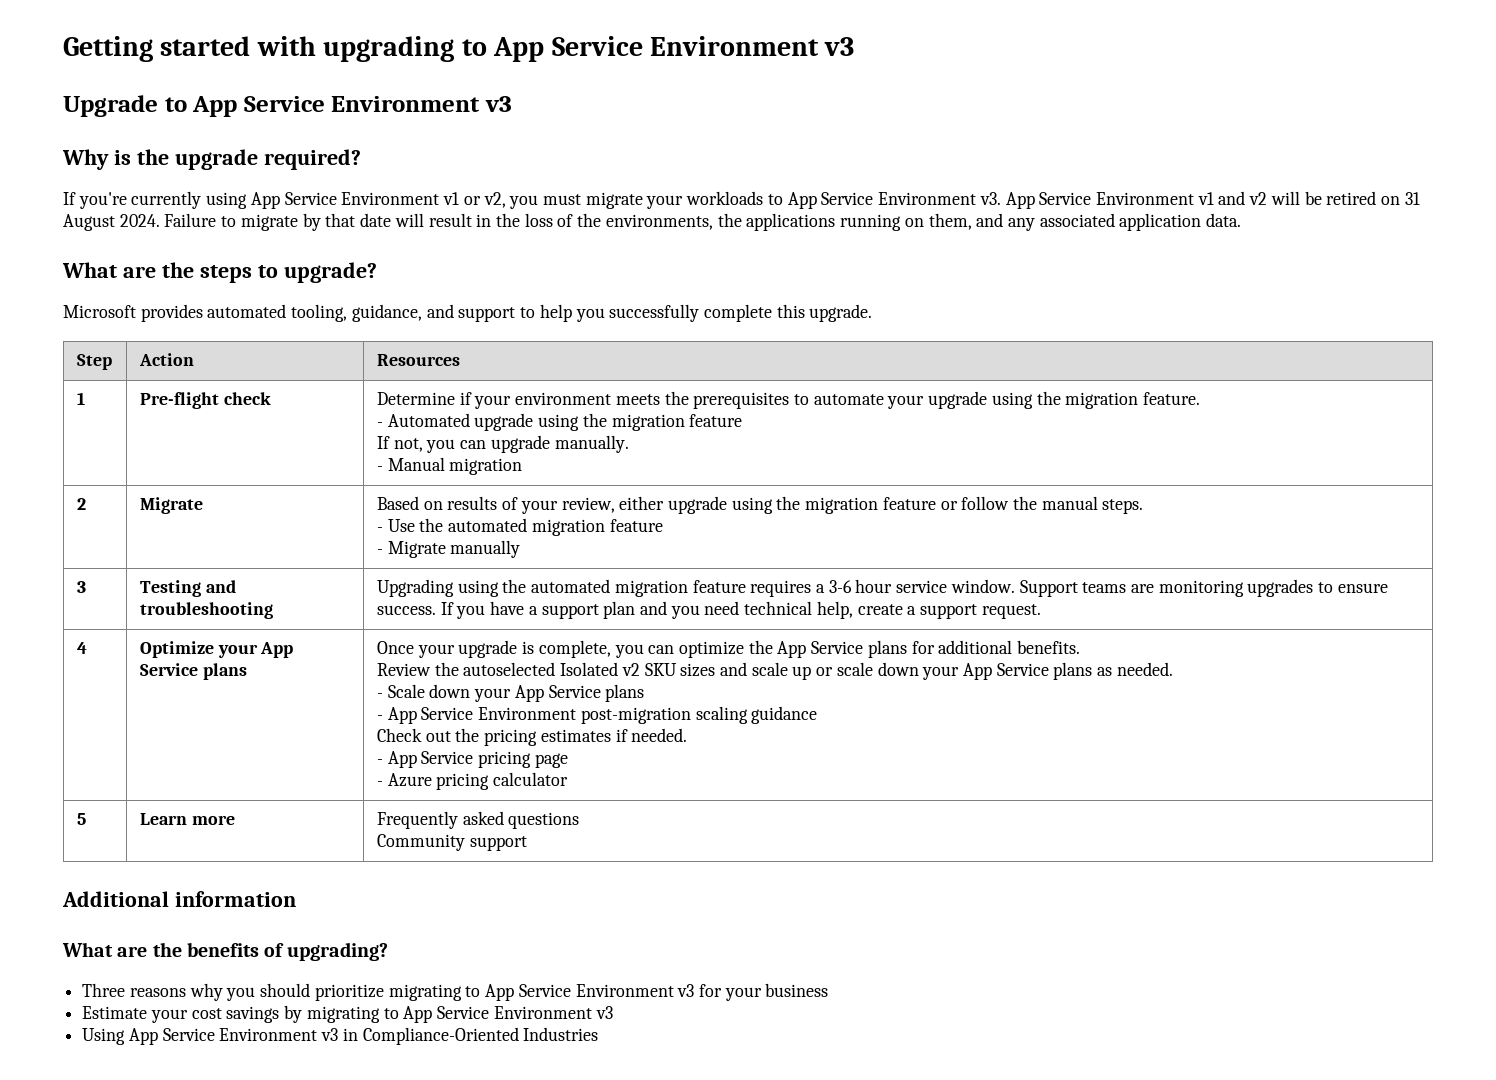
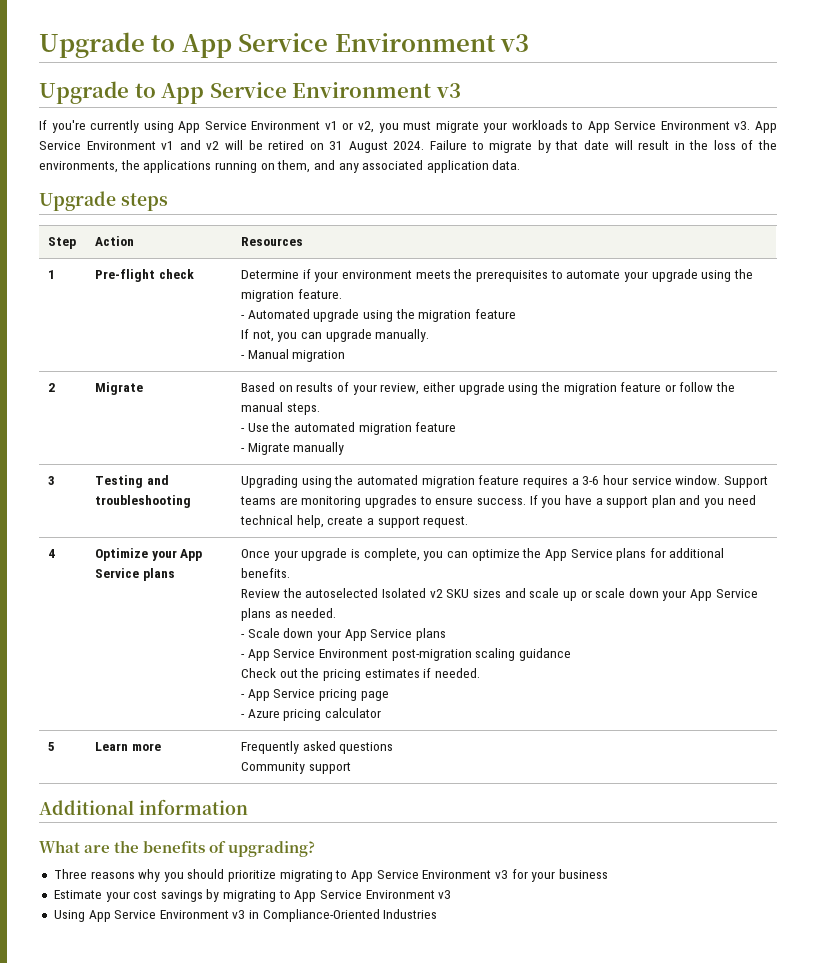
[63,36,455,62] Getting started with upgrading -> [39,32,145,58] Upgrade
[62,149,361,170] // Why is the upgrade required? -> (461, 90) none
[62,262,377,283] [63,304,873,322] What are the steps to upgrade? // Microsoft provides automated tooling, guidance, and support to help you successfully complete this upgrade. -> [39,191,168,211] Upgrade steps

